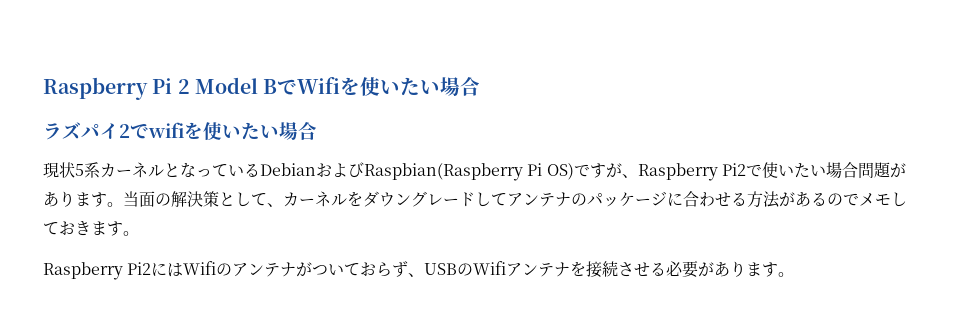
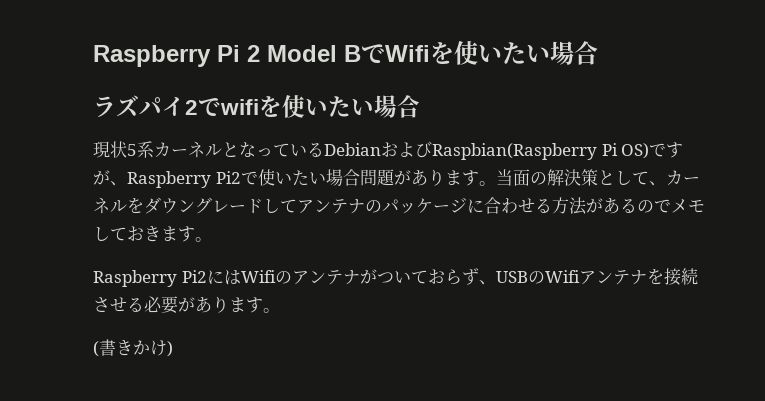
(795, 274) none -> [93,339,173,357] // (書きかけ)

